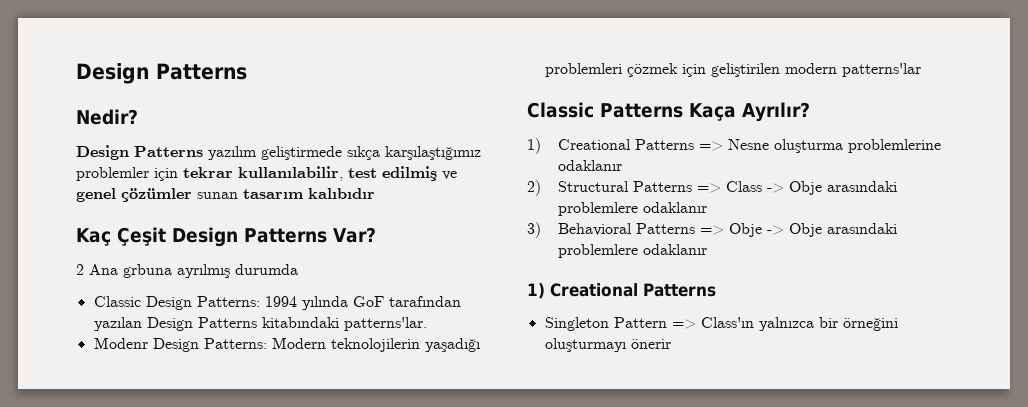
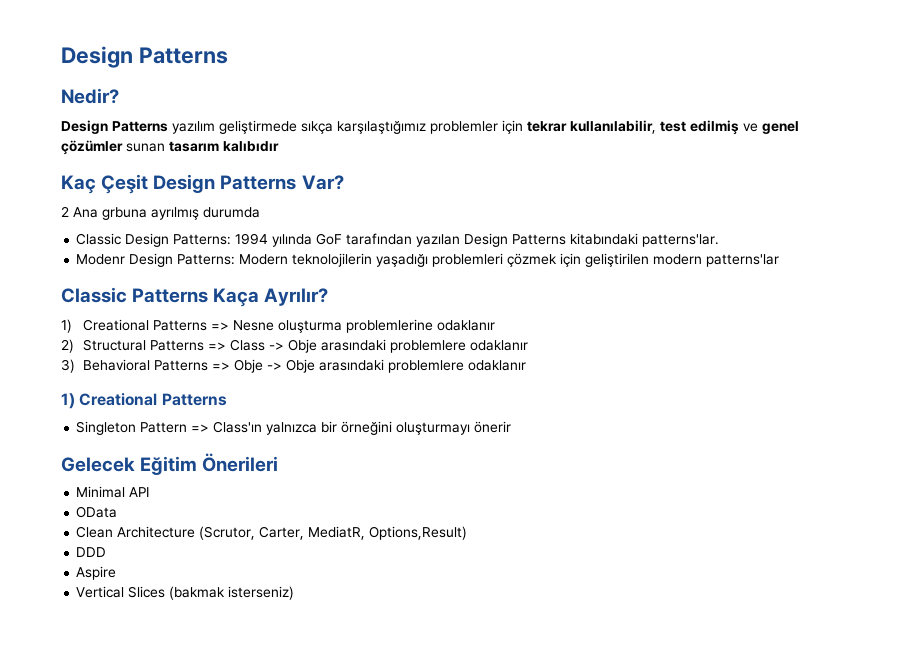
(671, 344) none -> [61,453,279,475] [76,486,150,498] [76,506,118,518] [76,526,468,540] [76,547,107,557] [76,566,117,580] [76,586,295,600] // Gelecek Eğitim Önerileri // Minimal API // OData // Clean Architecture (Scrutor, Carter, MediatR, Options,Result) // DDD // Aspire // Vertical Slices (bakmak isterseniz)

